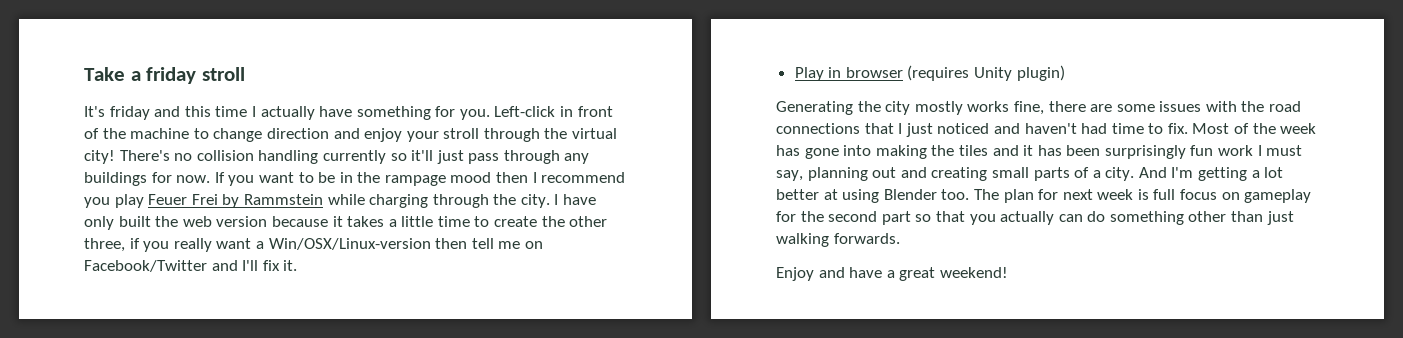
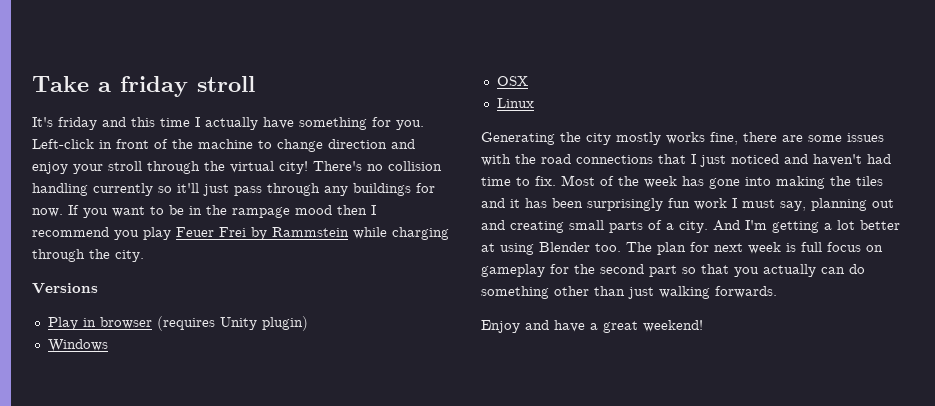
[554,194,597,205] [84,216,608,230] [84,238,543,252] [84,260,298,272] I have only built the web version because it takes a little time to create the other three, if you really want a Win/OSX/Linux-version then tell me on Facebook/Twitter and I'll fix it. -> [32,283,98,294] // Versions
(1065, 73) none -> [47,339,108,352] [496,76,528,86] [496,98,534,108] // Windows // OSX // Linux

